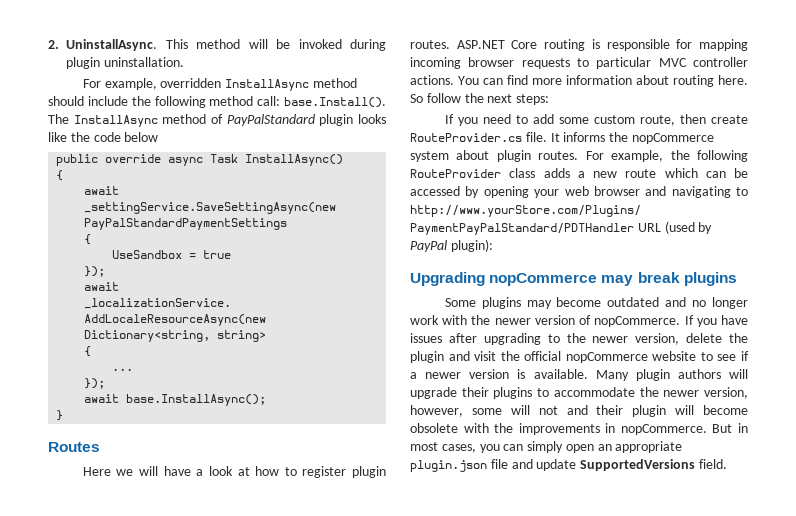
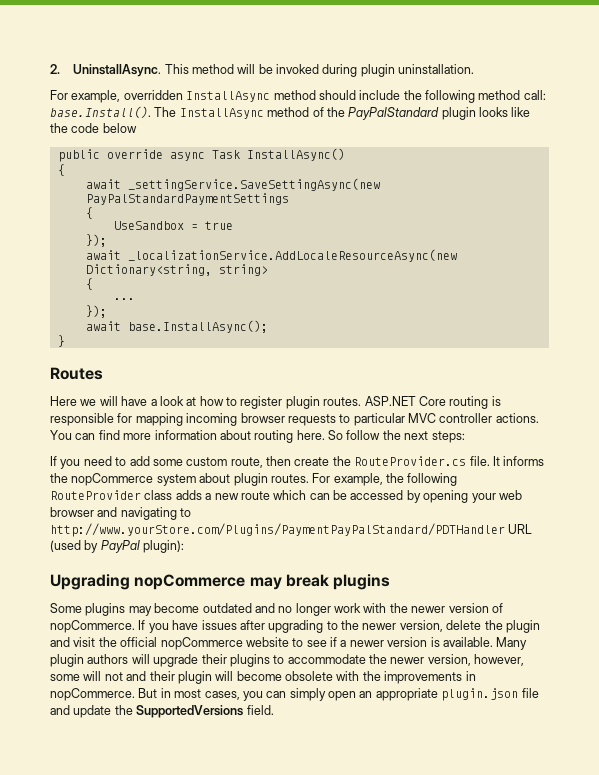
(223, 119) none -> [326,107,345,117] the
(749, 119) none -> [332,456,351,466] the
(577, 465) none -> [114,705,133,715] the

